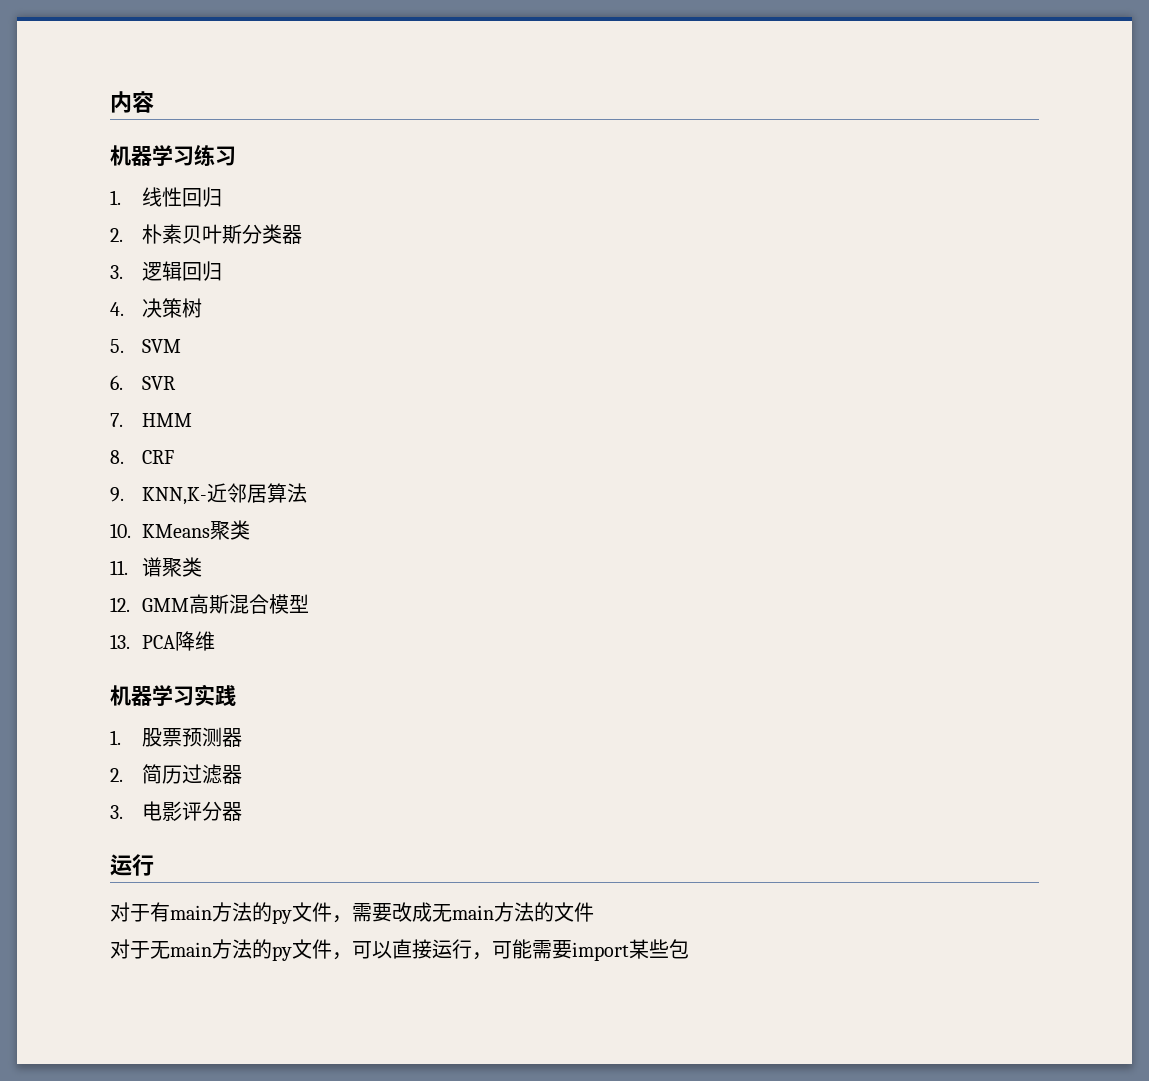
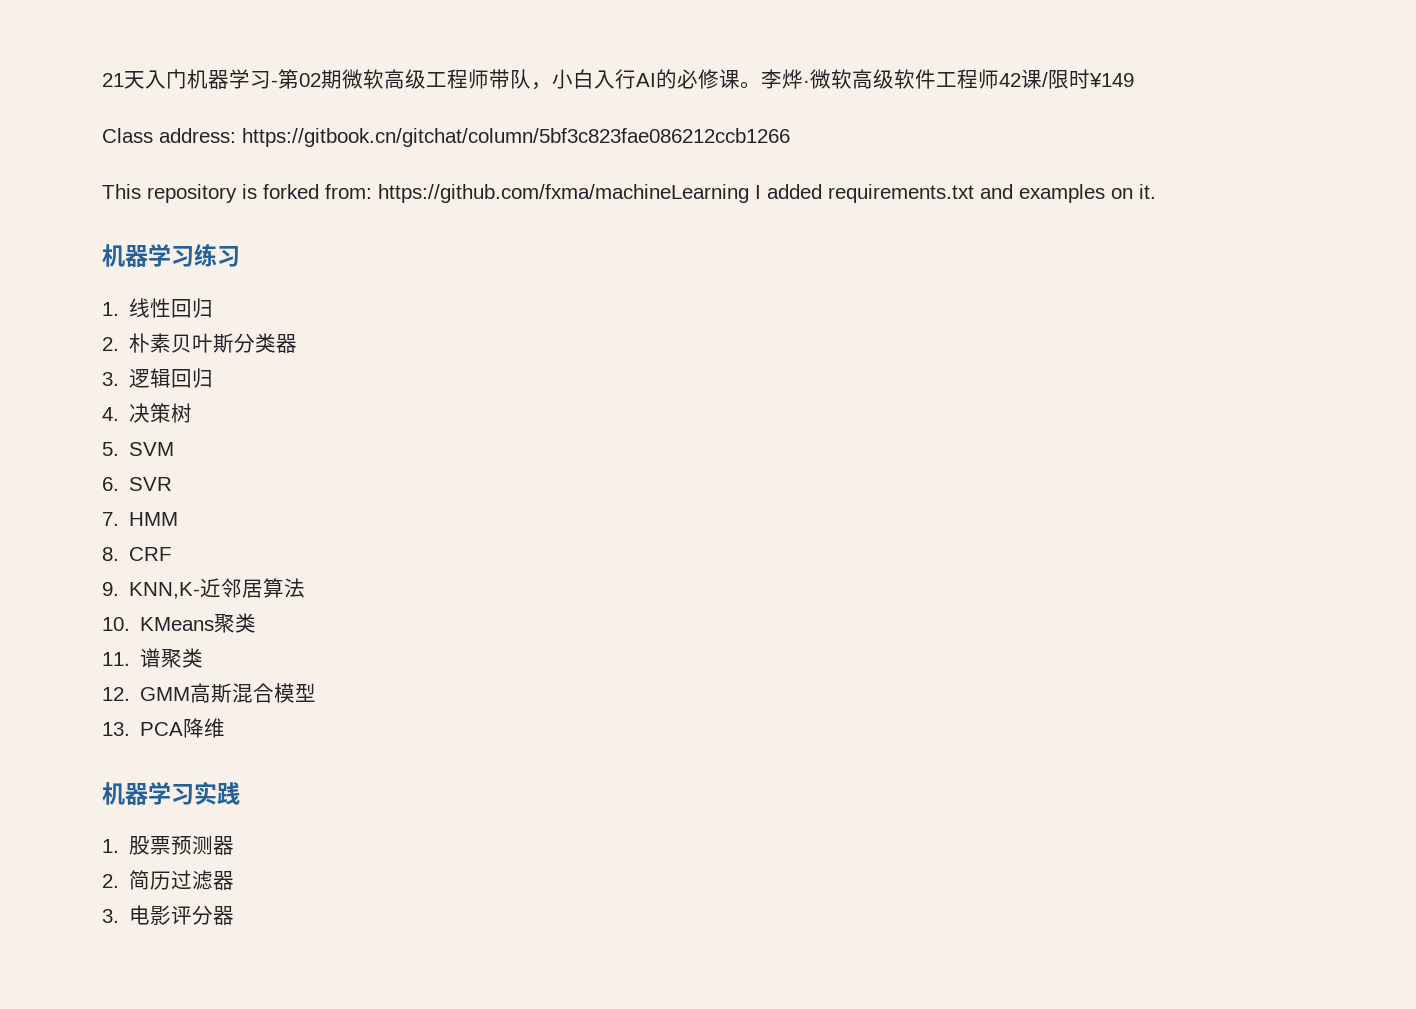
[110,91,154,113] 内容 -> [102,69,1134,90] [102,128,790,147] [102,184,1156,203] 21天入门机器学习-第02期微软高级工程师带队，小白入行AI的必修课。李烨·微软高级软件工程师42课/限时¥149 // Class address: https://gitbook.cn/gitchat/column/5bf3c823fae086212ccb1266 // This repository is forked from: https://github.com/fxma/machineLearning I added requirements.txt and examples on it.
[110,854,154,876] [110,902,594,924] [110,939,689,961] // 运行 // 对于有main方法的py文件，需要改成无main方法的文件 // 对于无main方法的py文件，可以直接运行，可能需要import某些包 -> (235, 915) none

